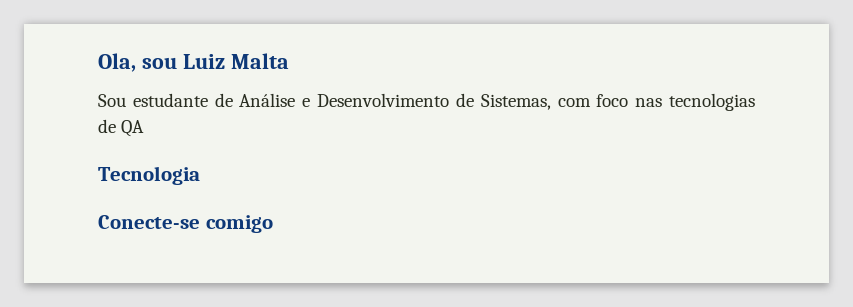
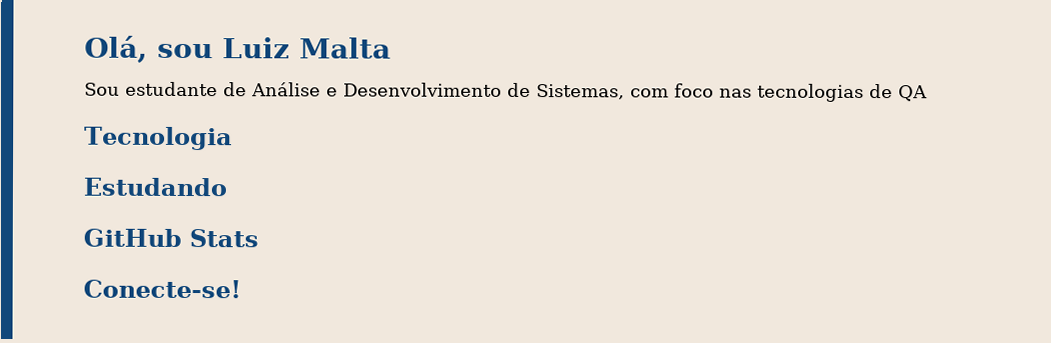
[98,53,136,72] Ola, -> [84,35,148,63] Olá,
[98,215,273,233] Conecte-se comigo -> [83,177,227,197] [83,228,259,248] [83,279,242,299] Estudando // GitHub Stats // Conecte-se!

